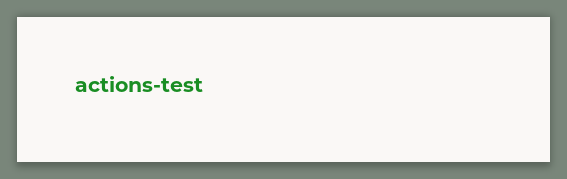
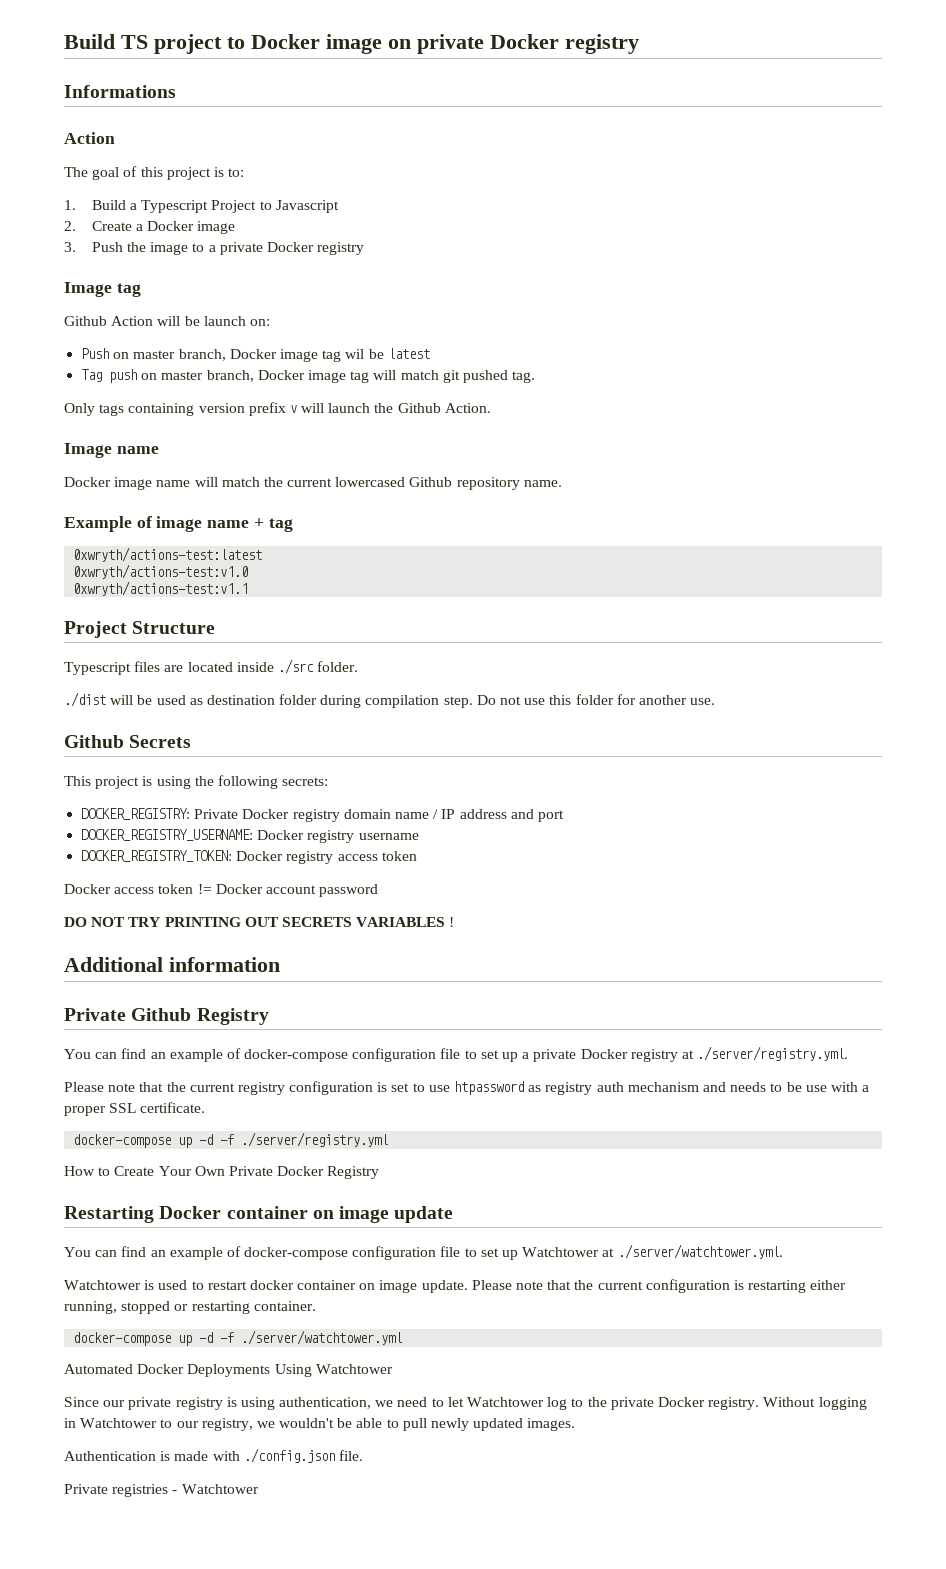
[75,76,203,92] actions-test -> [64,34,639,54] [64,85,176,98] [64,132,115,144] [64,166,245,180] [64,200,339,213] [64,221,236,234] [64,242,365,255] [64,282,141,297] [64,316,270,326] [81,348,430,362] [81,369,536,383] [64,402,491,416] [64,443,159,458] [64,477,562,490] [64,516,293,532] [73,547,263,562] [73,564,249,579] [73,581,249,596] [64,621,216,638] [64,659,359,675] [64,692,716,708] [64,735,192,748] [64,775,329,789] [81,808,564,822] [81,829,419,843] [81,850,417,864] [64,884,379,897] [64,917,455,927] [64,957,280,972] [64,1008,269,1025] [64,1046,849,1062] [64,1081,870,1095] [64,1102,206,1116] [73,1132,389,1148] [64,1166,380,1179] [64,1206,454,1223] [64,1244,783,1260] [64,1279,847,1293] [64,1301,316,1314] [73,1330,403,1346] [64,1364,393,1377] [64,1397,867,1410] [64,1418,576,1431] [64,1448,363,1463] [64,1484,259,1497] Build TS project to Docker image on private Docker registry // Informations // Action // The goal of this project is to: // 1. Build a Typescript Project to Javascript // 2. Create a Docker image // 3. Push the image to a private Docker registry // Image tag // Github Action will be launch on: // Push on master branch, Docker image tag wil be latest // Tag push on master branch, Docker image tag will match git pushed tag. // Only tags containing version prefix v will launch the Github Action. // Image name // Docker image name will match the current lowercased Github repository name. // Example of image name + tag // 0xwryth/actions-test:latest // 0xwryth/actions-test:v1.0 // 0xwryth/actions-test:v1.1 // Project Structure // Typescript files are located inside ./src folder. // ./dist will be used as destination folder during compilation step. Do not use this folder for another use. // Github Secrets // This project is using the following secrets: // DOCKER_REGISTRY: Private Docker registry domain name / IP address and port // DOCKER_REGISTRY_USERNAME: Docker registry username // DOCKER_REGISTRY_TOKEN: Docker registry access token // Docker access token != Docker account password // DO NOT TRY PRINTING OUT SECRETS VARIABLES ! // Additional information // Private Github Registry // You can find an example of docker-compose configuration file to set up a private Docker registry at ./server/registry.yml. // Please note that the current registry configuration is set to use htpassword as registry auth mechanism and needs to be use with a proper SSL certificate. // docker-compose up -d -f ./server/registry.yml // How to Create Your Own Private Docker Registry // Restarting Docker container on image update // You can find an example of docker-compose configuration file to set up Watchtower at ./server/watchtower.yml. // Watchtower is used to restart docker container on image update. Please note that the current configuration is restarting either running, stopped or restarting container. // docker-compose up -d -f ./server/watchtower.yml // Automated Docker Deployments Using Watchtower // Since our private registry is using authentication, we need to let Watchtower log to the private Docker registry. Without logging in Watchtower to our registry, we wouldn't be able to pull newly updated images. // Authentication is made with ./config.json file. // Private registries - Watchtower

